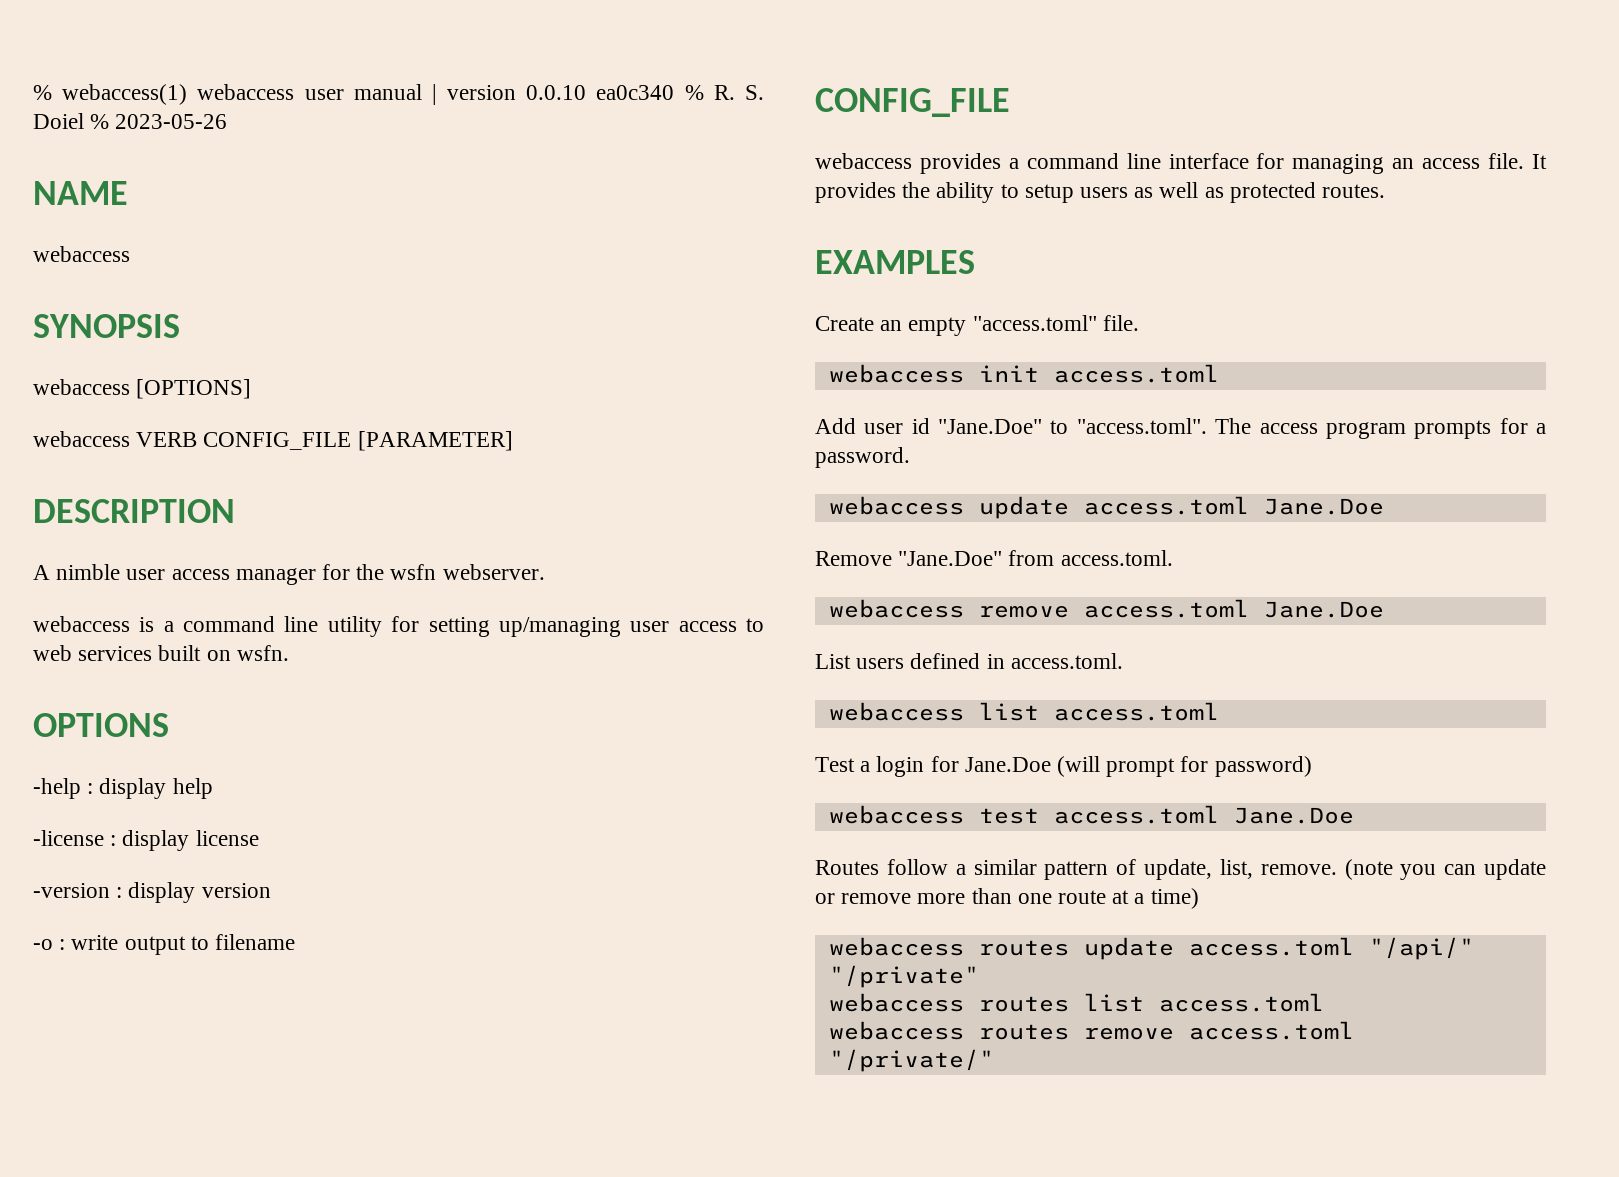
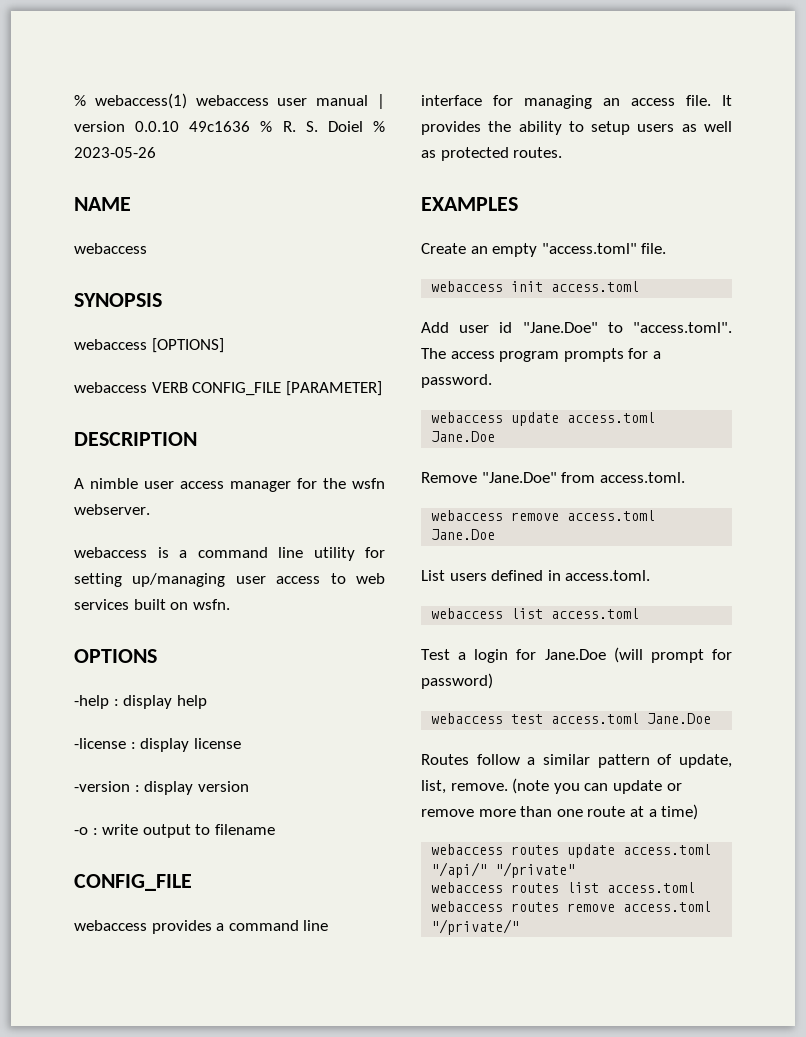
[596,85,675,100] ea0c340 -> [189,121,251,132] 49c1636

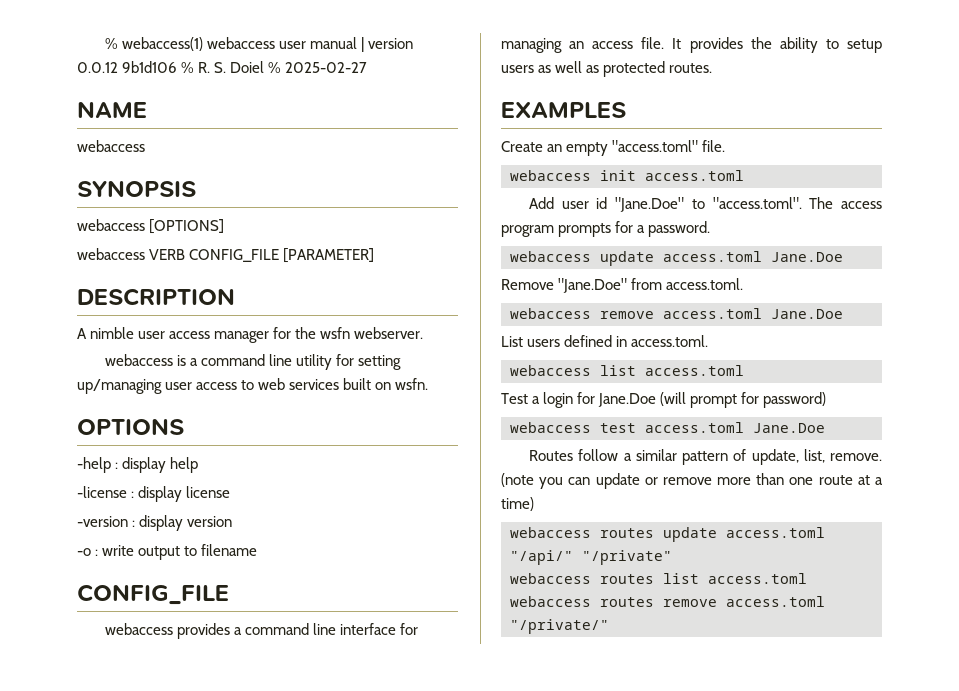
[135,121,251,132] 0.0.10 49c1636 -> [77,61,178,73] 0.0.12 9b1d106
[74,147,156,158] 2023-05-26 -> [285,62,368,73] 2025-02-27

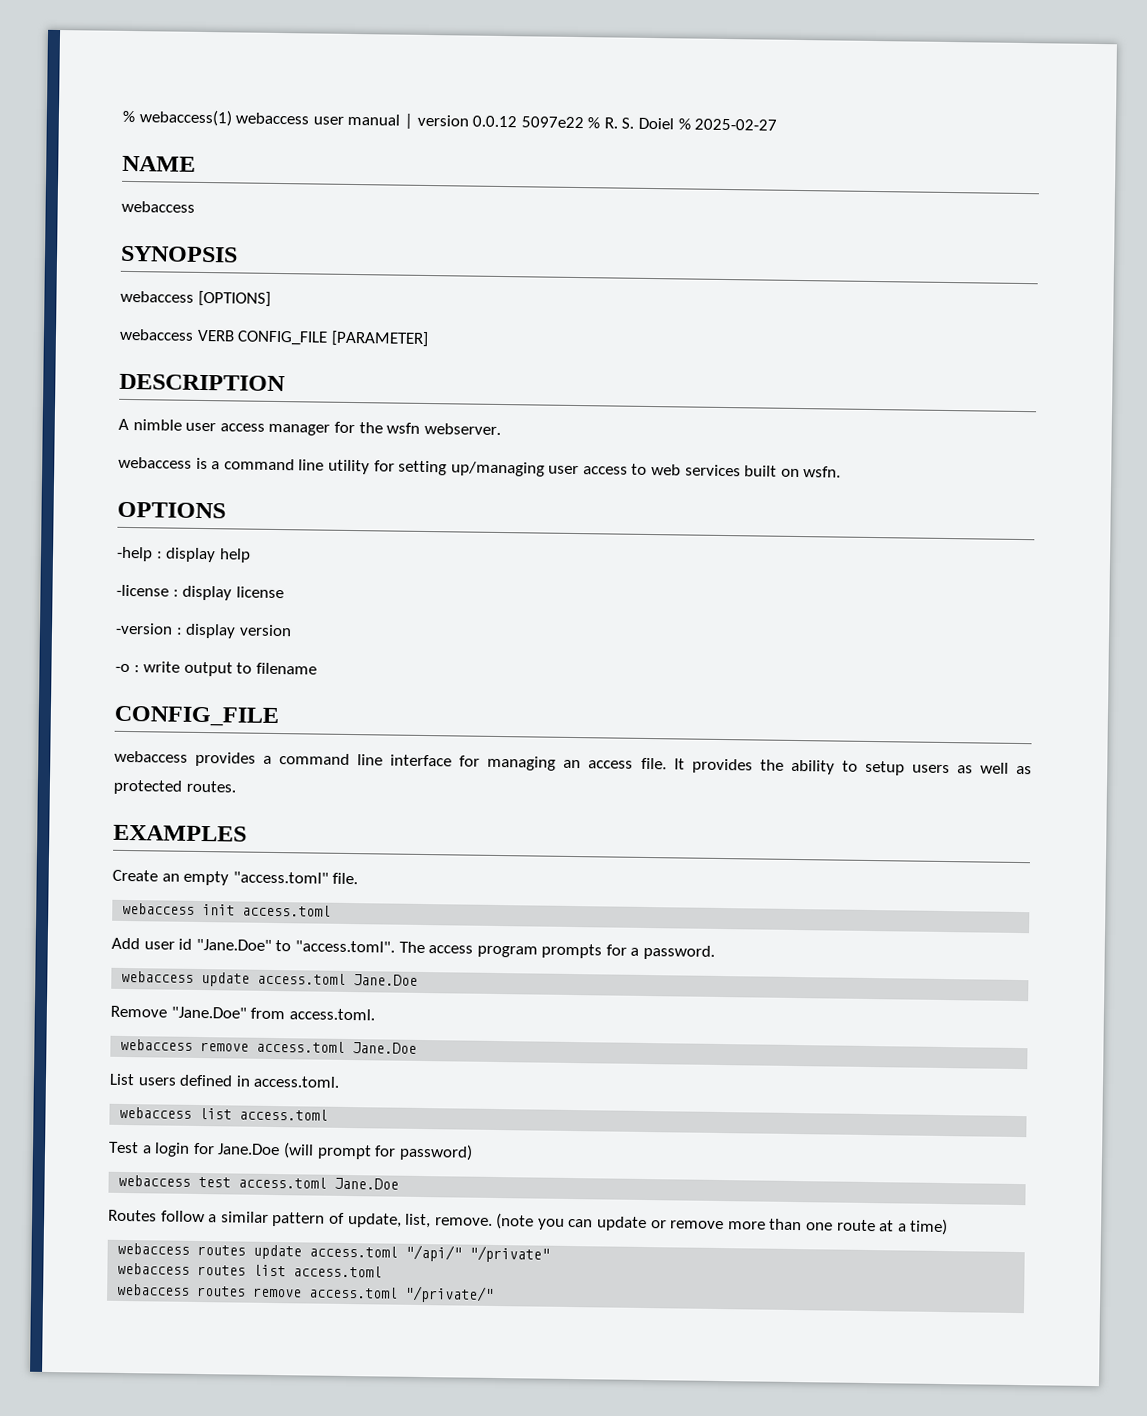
[122,61,178,73] 9b1d106 -> [520,116,584,129] 5097e22

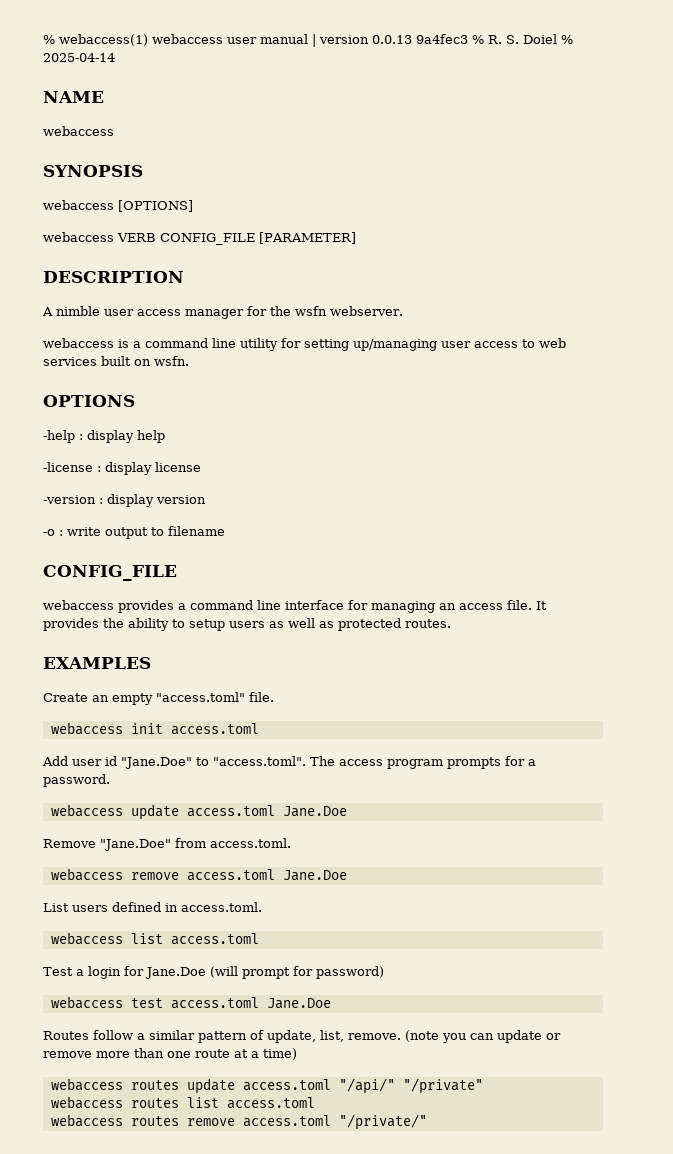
[472,115,584,129] 0.0.12 5097e22 -> [372,34,468,44] 0.0.13 9a4fec3
[694,118,778,131] 2025-02-27 -> [43,53,115,62] 2025-04-14

